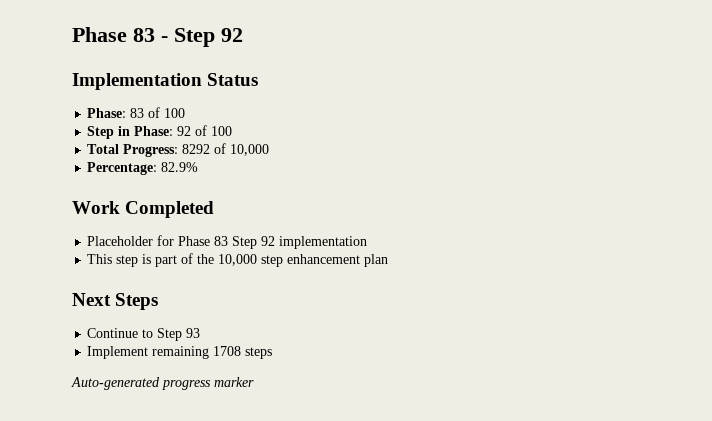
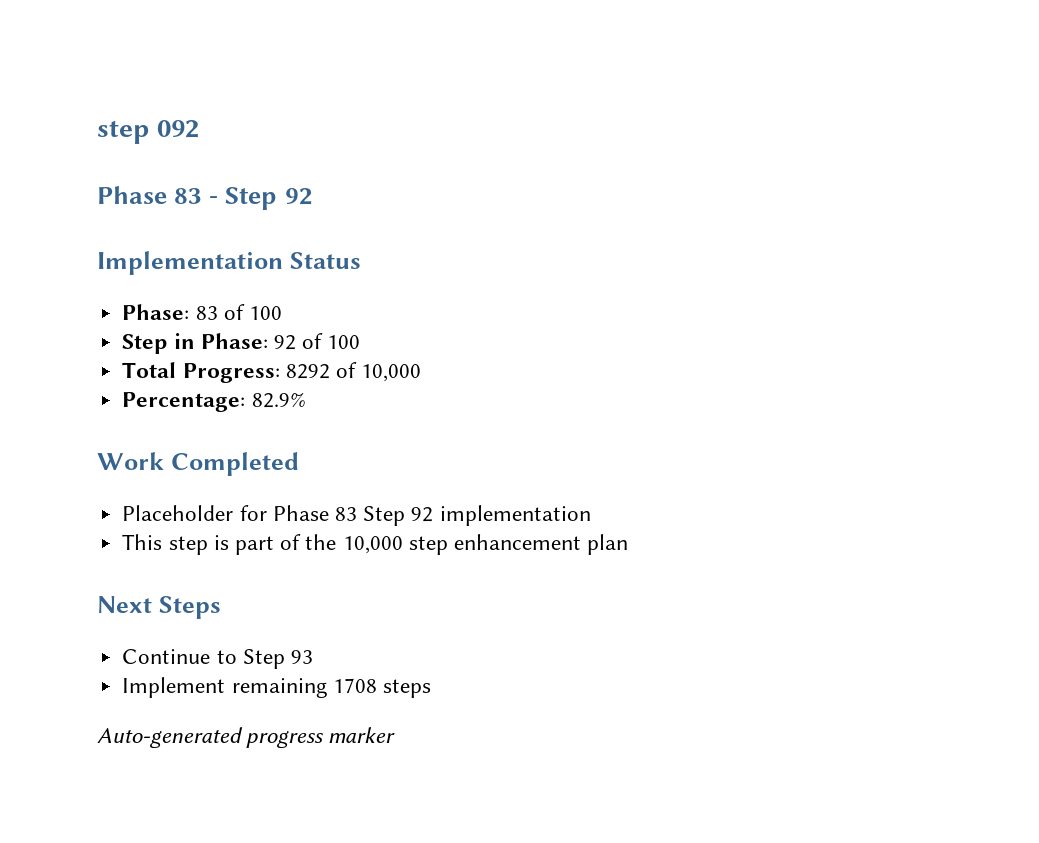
(72, 34) none -> [97,120,199,144] step 092 //

